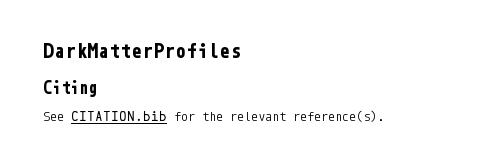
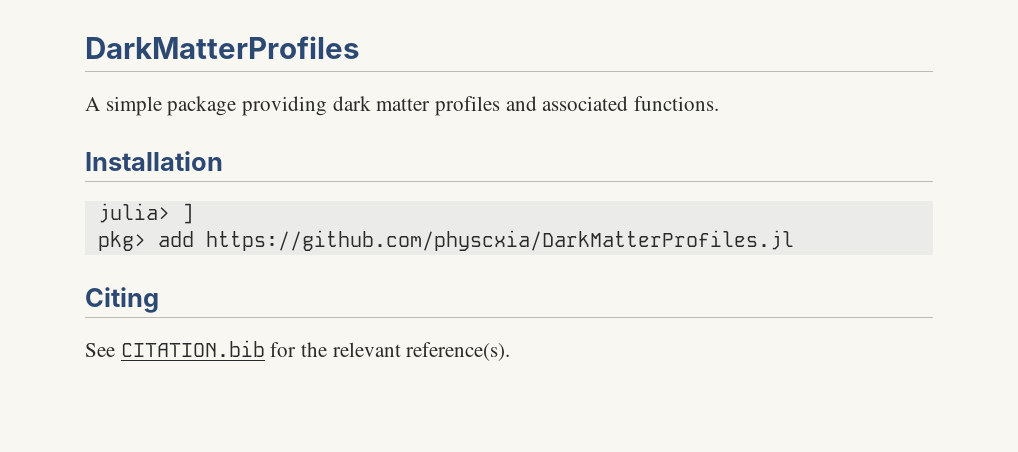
(241, 50) none -> [85,96,720,116] [85,151,223,171] [97,203,194,224] [97,230,794,251] // A simple package providing dark matter profiles and associated functions. // Installation // julia> ] // pkg> add https://github.com/physcxia/DarkMatterProfiles.jl

